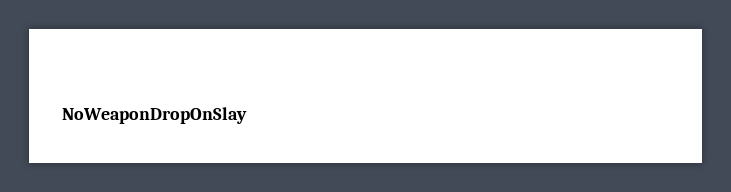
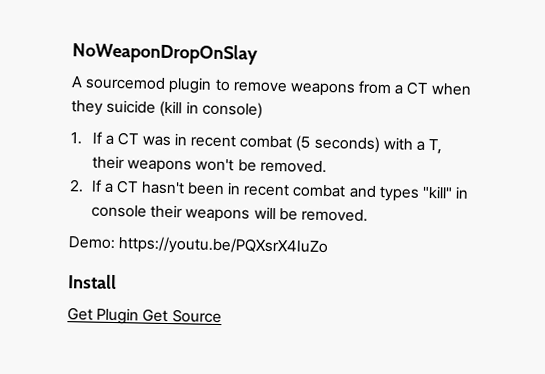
(247, 115) none -> [71,76,471,97] [71,99,263,119] [70,131,443,155] [92,155,327,174] [69,179,470,202] [91,204,369,223] [68,236,330,257] [68,274,117,290] [67,307,222,325] // A sourcemod plugin to remove weapons from a CT when they suicide (kill in console) // 1. If a CT was in recent combat (5 seconds) with a T, their weapons won't be removed. // 2. If a CT hasn't been in recent combat and types "kill" in console their weapons will be removed. // Demo: https://youtu.be/PQXsrX4IuZo // Install // Get Plugin Get Source

